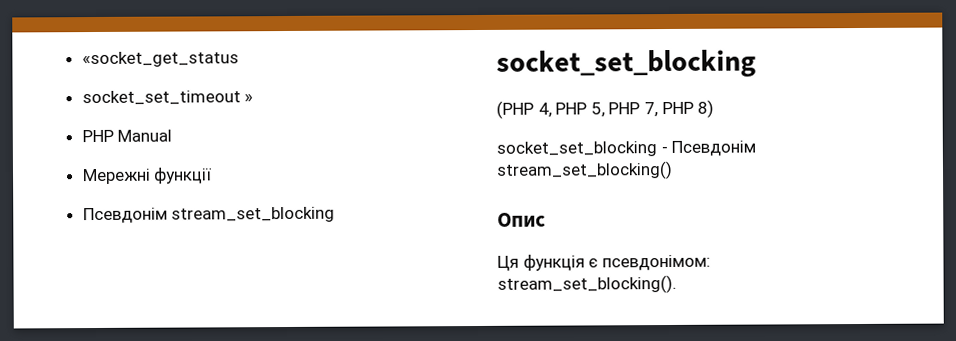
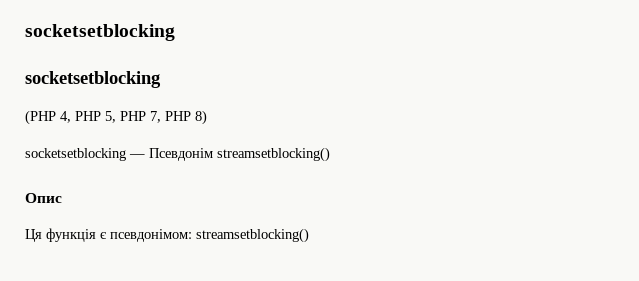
[81,51,239,68] [81,90,254,106] [81,129,173,143] [81,167,213,185] [82,206,336,224] [496,49,756,78] «socket_get_status // socket_set_timeout » // PHP Manual // Мережні функції // Псевдонім stream_set_blocking // socket_set_blocking -> [25,24,175,41] [25,71,161,88] socketsetblocking // socketsetblocking
[496,140,757,157] [496,160,673,180] socket_set_blocking - Псевдонім stream_set_blocking() -> [25,147,330,162] socketsetblocking — Псевдонім streamsetblocking()
[497,274,677,294] stream_set_blocking(). -> [196,228,309,243] streamsetblocking()

